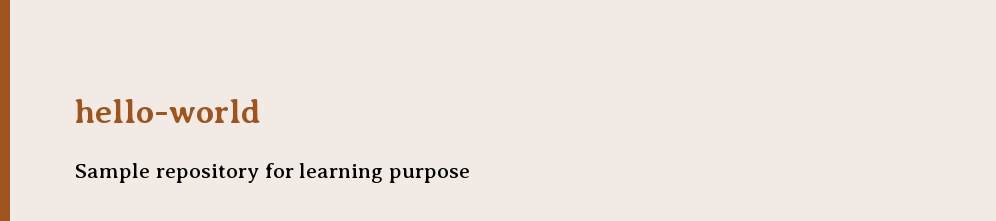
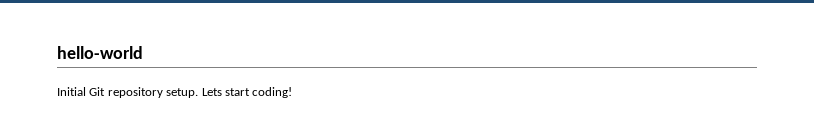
[75,163,471,183] Sample repository for learning purpose -> [57,87,293,98] Initial Git repository setup. Lets start coding!

